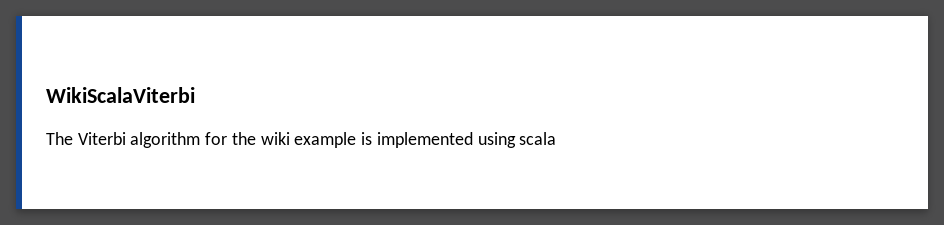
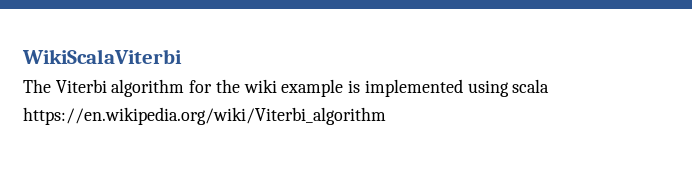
(557, 138) none -> [23,107,386,125] // https://en.wikipedia.org/wiki/Viterbi_algorithm

